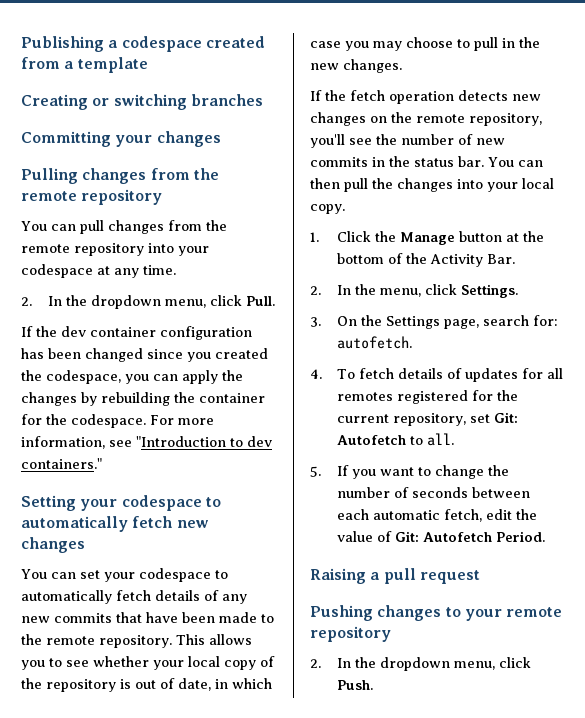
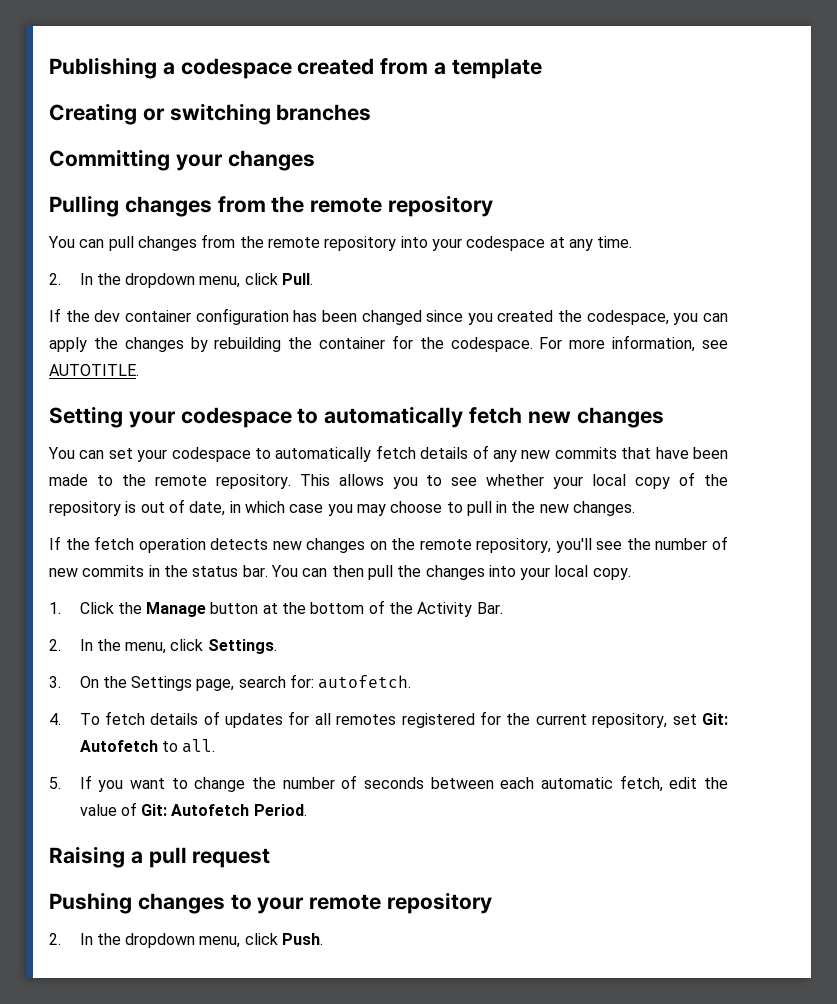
[136,436,272,447] [21,458,102,469] "Introduction to dev containers." -> [49,364,139,376] AUTOTITLE.

